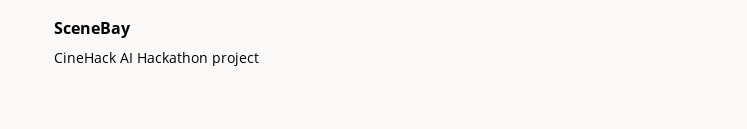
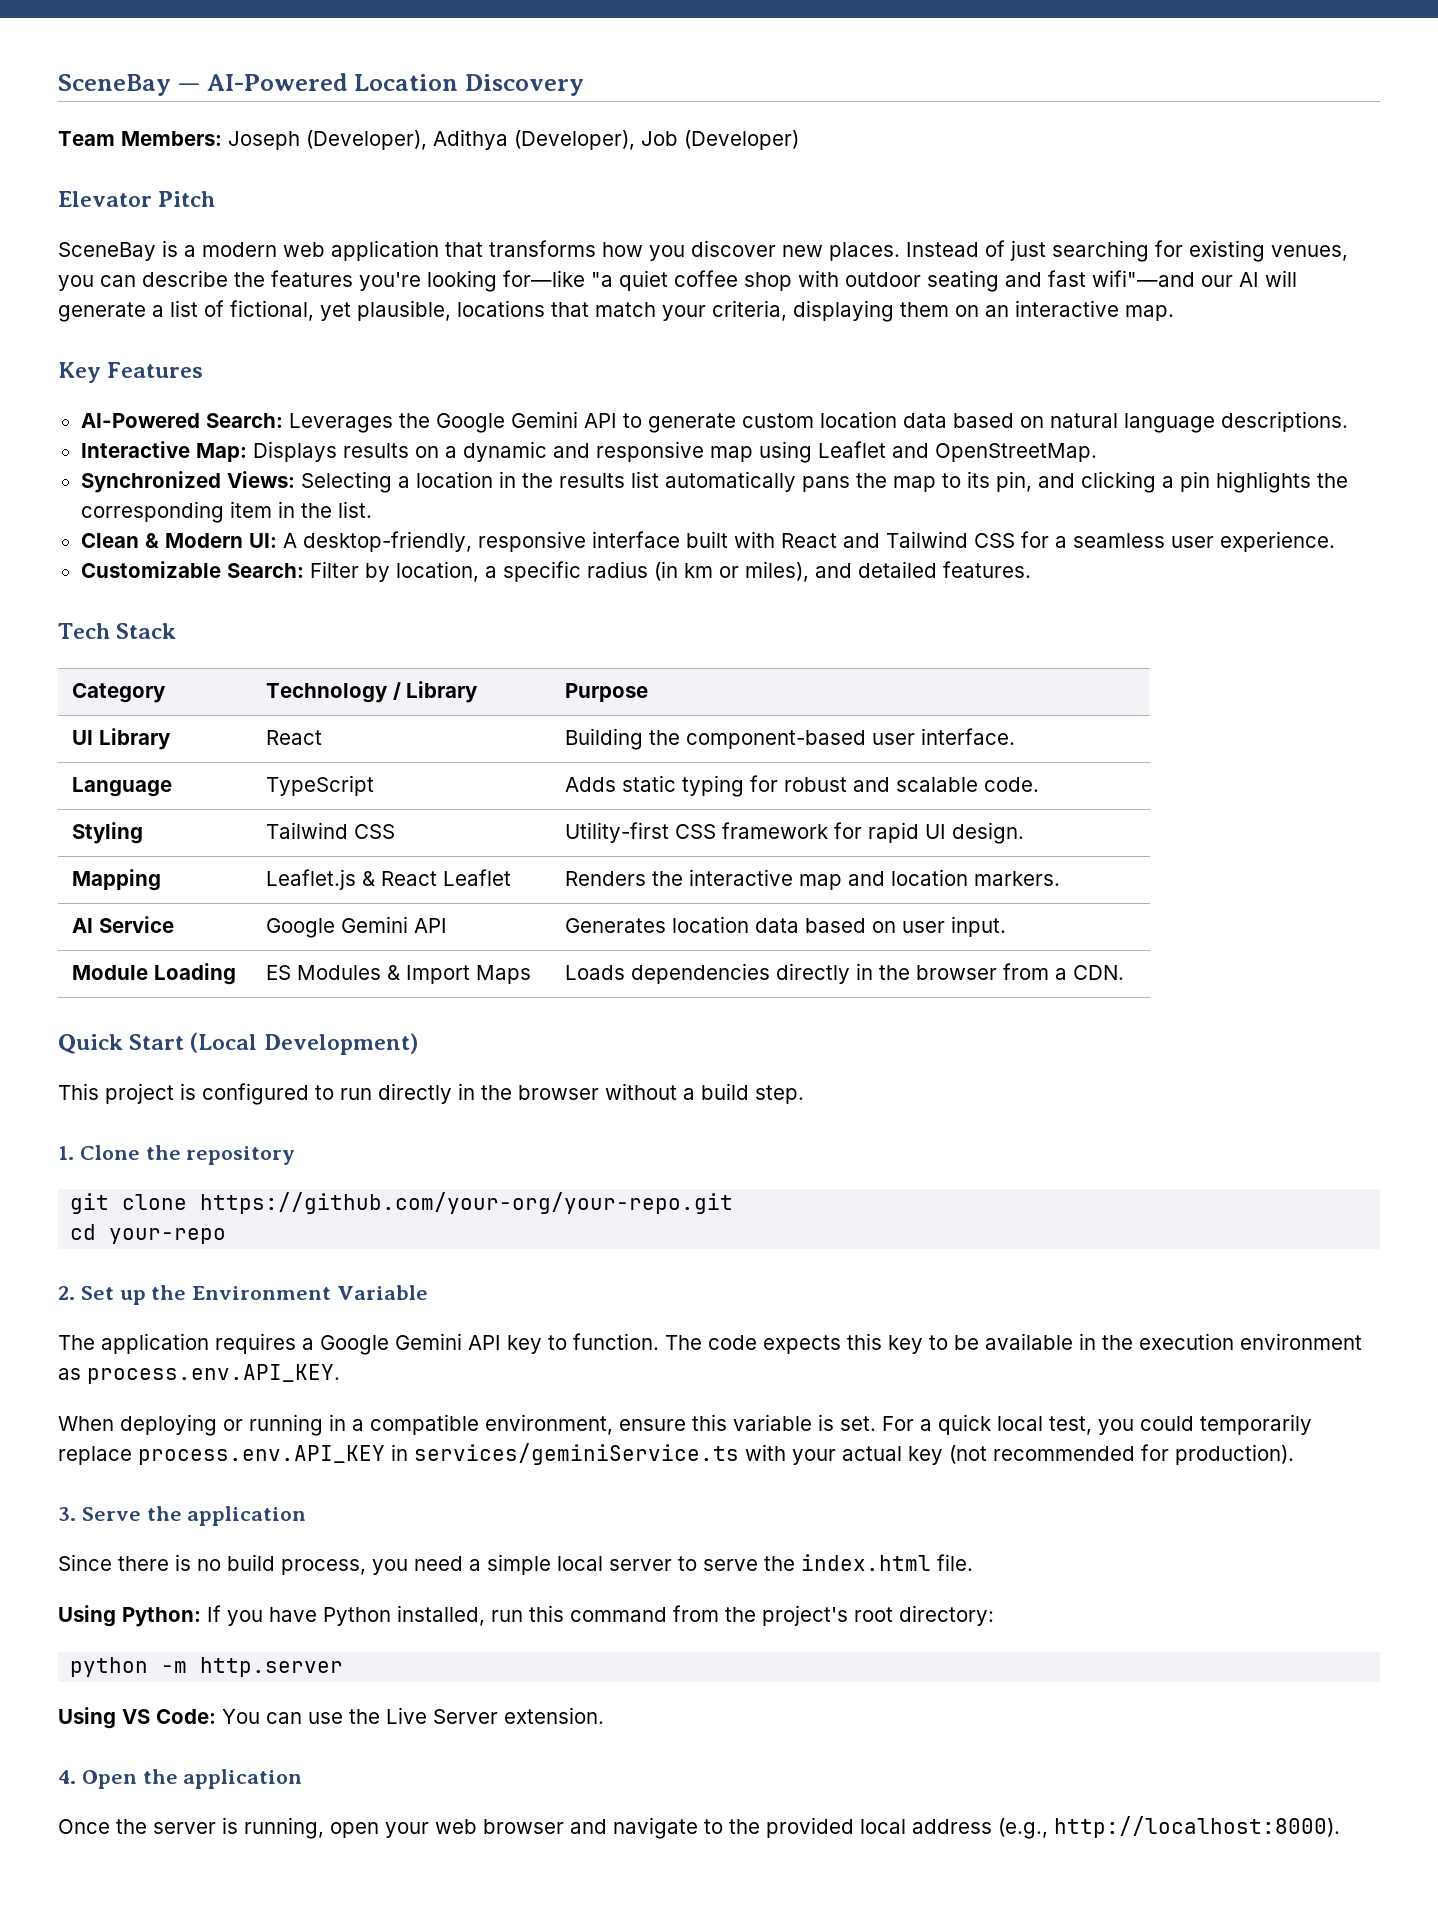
[54,22,131,38] [54,52,259,66] SceneBay // CineHack AI Hackathon project -> [58,73,584,96] [58,129,799,150] [58,191,216,207] [58,240,1348,262] [58,270,1297,292] [58,300,1174,322] [58,362,204,383] [80,411,1348,433] [80,441,1097,463] [80,471,1348,493] [80,501,372,523] [80,531,1335,552] [80,561,1031,582] [58,623,177,639] [72,683,167,703] [266,681,479,703] [565,683,649,702] [72,728,172,750] [266,730,323,745] [565,728,1016,750] [72,777,173,797] [266,775,375,796] [565,775,1040,797] [72,822,144,844] [266,822,396,839] [565,822,1025,844] [72,869,162,891] [266,869,512,890] [565,869,1061,890] [72,916,175,933] [266,916,448,938] [565,916,1007,937] [72,963,237,985] [266,965,532,984] [565,963,1125,984] [58,1032,418,1055] [58,1083,804,1105] [58,1145,296,1165] [70,1192,734,1214] [70,1224,227,1244] [58,1285,429,1305] [58,1333,1362,1355] [58,1364,340,1384] [58,1414,1312,1436] [58,1443,1294,1465] [58,1506,307,1526] [58,1554,973,1575] [58,1605,994,1627] [70,1657,344,1677] [58,1707,604,1729] [58,1769,303,1789] [58,1816,1340,1839] SceneBay — AI-Powered Location Discovery // Team Members: Joseph (Developer), Adithya (Developer), Job (Developer) // Elevator Pitch // SceneBay is a modern web application that transforms how you discover new places. Instead of just searching for existing venues, you can describe the features you're looking for—like "a quiet coffee shop with outdoor seating and fast wifi"—and our AI will generate a list of fictional, yet plausible, locations that match your criteria, displaying them on an interactive map. // Key Features // AI-Powered Search: Leverages the Google Gemini API to generate custom location data based on natural language descriptions. // Interactive Map: Displays results on a dynamic and responsive map using Leaflet and OpenStreetMap. // Synchronized Views: Selecting a location in the results list automatically pans the map to its pin, and clicking a pin highlights the corresponding item in the list. // Clean & Modern UI: A desktop-friendly, responsive interface built with React and Tailwind CSS for a seamless user experience. // Customizable Search: Filter by location, a specific radius (in km or miles), and detailed features. // Tech Stack // Category | Technology / Library | Purpose // UI Library | React | Building the component-based user interface. // Language | TypeScript | Adds static typing for robust and scalable code. // Styling | Tailwind CSS | Utility-first CSS framework for rapid UI design. // Mapping | Leaflet.js & React Leaflet | Renders the interactive map and location markers. // AI Service | Google Gemini API | Generates location data based on user input. // Module Loading | ES Modules & Import Maps | Loads dependencies directly in the browser from a CDN. // Quick Start (Local Development) // This project is configured to run directly in the browser without a build step. // 1. Clone the repository // git clone https://github.com/your-org/your-repo.git // cd your-repo // 2. Set up the Environment Variable // The application requires a Google Gemini API key to function. The code expects this key to be available in the execution environment as process.env.API_KEY. // When deploying or running in a compatible environment, ensure this variable is set. For a quick local test, you could temporarily replace process.env.API_KEY in services/geminiService.ts with your actual key (not recommended for production). // 3. Serve the application // Since there is no build process, you need a simple local server to serve the index.html file. // Using Python: If you have Python installed, run this command from the project's root directory: // python -m http.server // Using VS Code: You can use the Live Server extension. // 4. Open the application // Once the server is running, open your web browser and navigate to the provided local address (e.g., http://localhost:8000).

